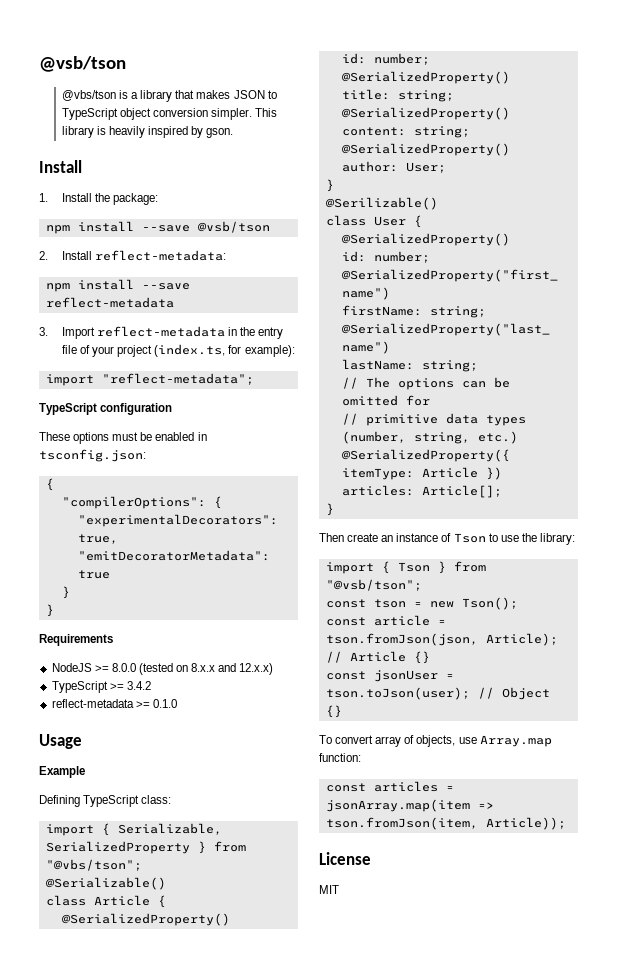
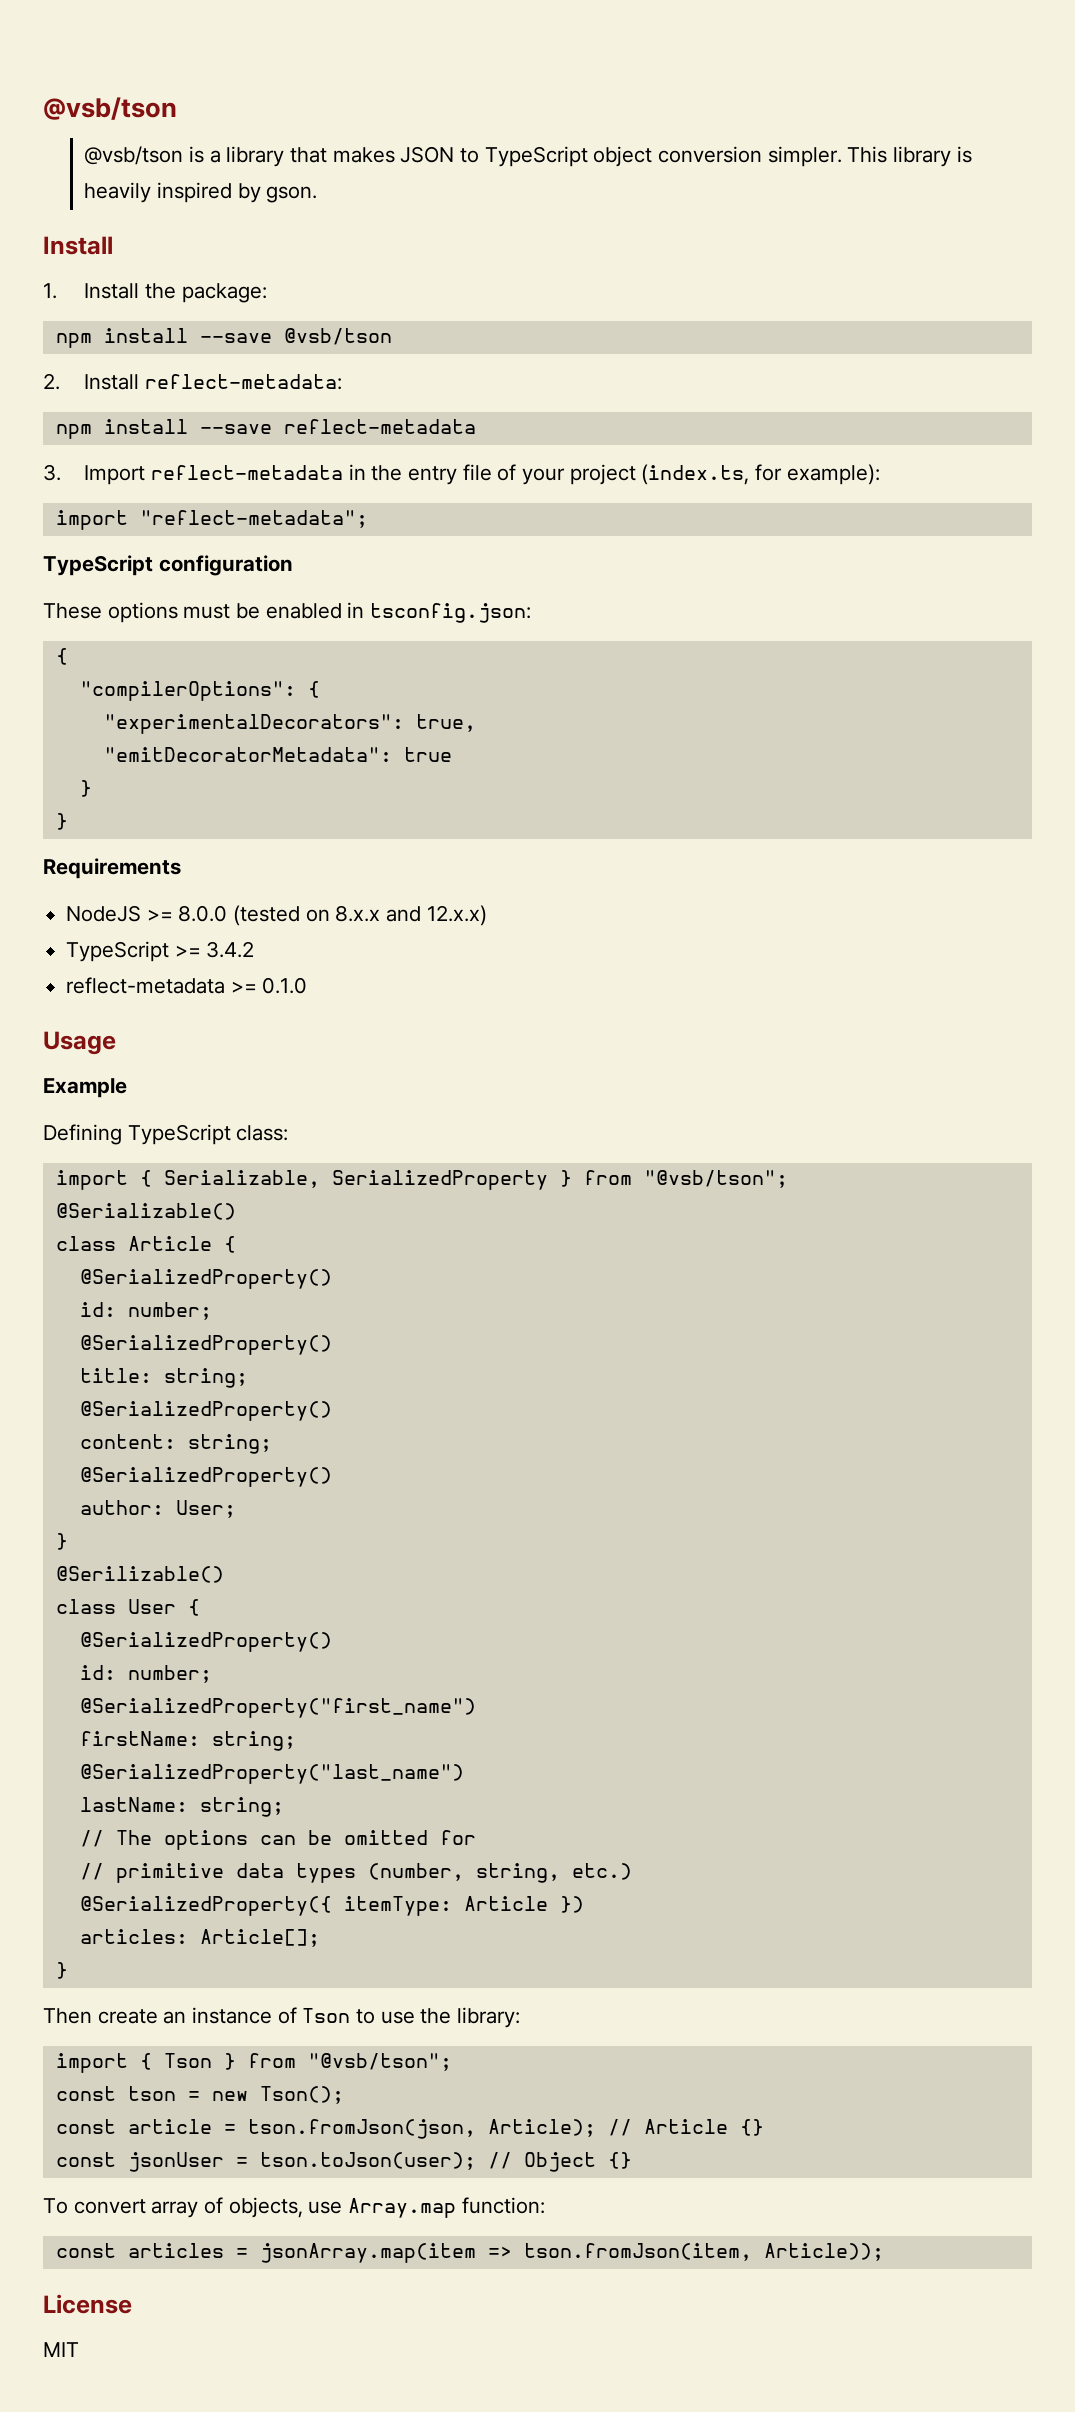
[39,56,126,72] [61,90,116,101] @vsb/tson // @vbs/tson -> [43,97,177,120] [84,146,184,165] @vsb/tson // @vsb/tson
[45,859,142,871] "@vbs/tson"; -> [643,1170,788,1188] "@vsb/tson";

